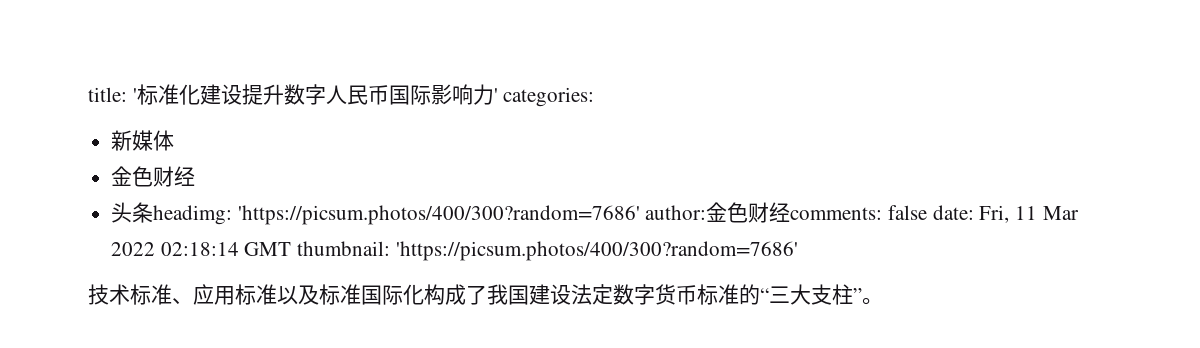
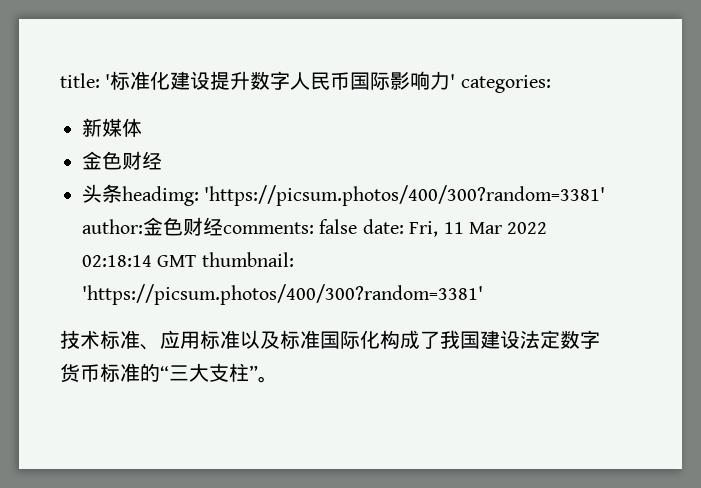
[237,205,640,225] 'https://picsum.photos/400/300?random=7686' -> [204,185,606,206] 'https://picsum.photos/400/300?random=3381'
[395,241,798,261] 'https://picsum.photos/400/300?random=7686' -> [82,284,483,305] 'https://picsum.photos/400/300?random=3381'

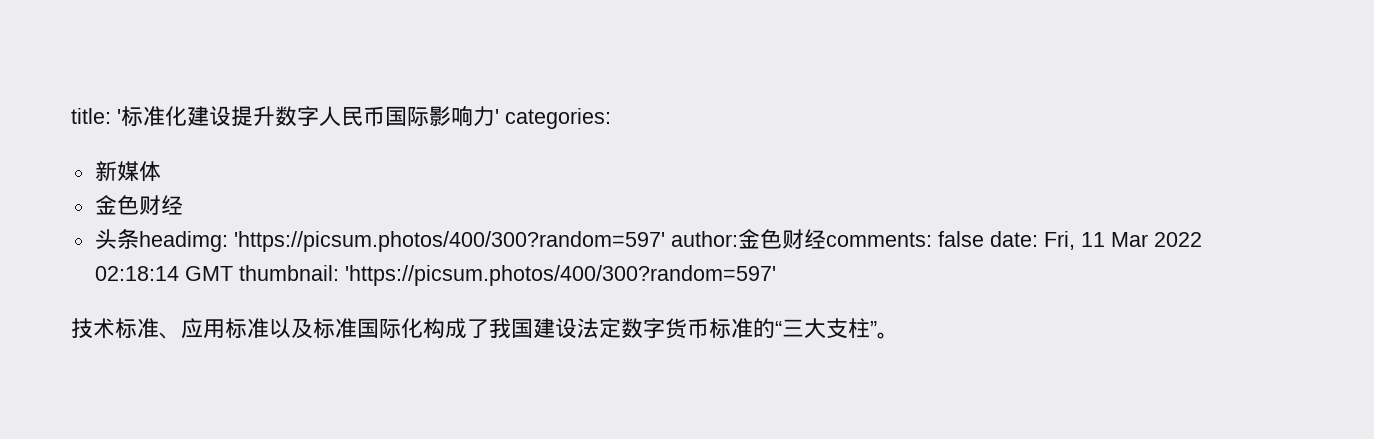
[204,185,606,206] 'https://picsum.photos/400/300?random=3381' -> [233,231,665,252] 'https://picsum.photos/400/300?random=597'
[82,284,483,305] 'https://picsum.photos/400/300?random=3381' -> [344,265,776,286] 'https://picsum.photos/400/300?random=597'

